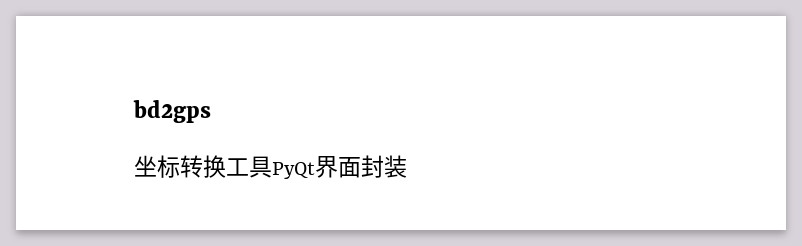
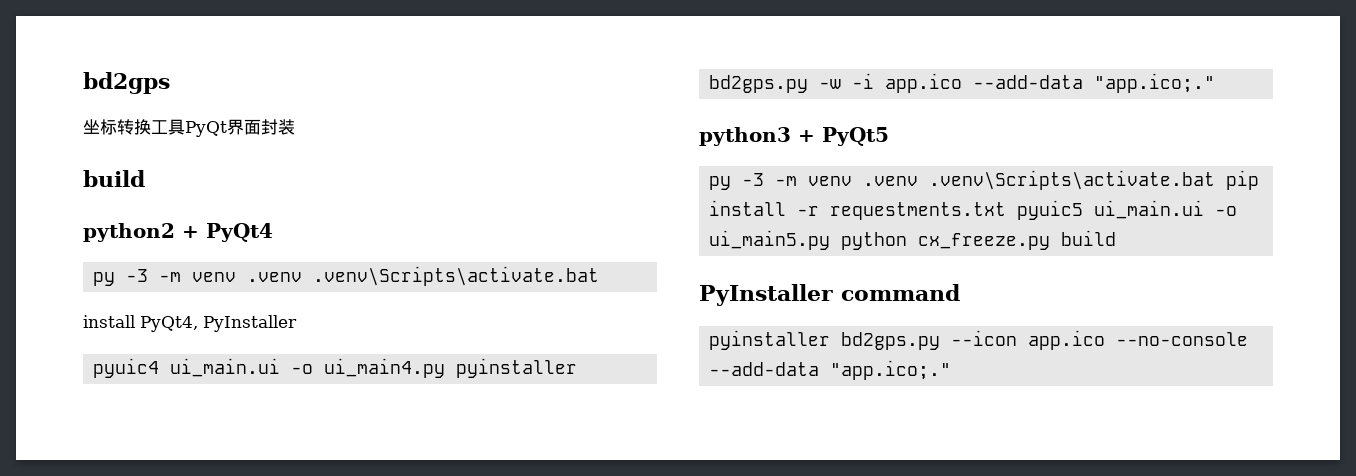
(407, 166) none -> [83,170,145,187] [83,223,273,242] [93,266,600,286] [83,315,297,332] [93,358,578,378] [709,73,1216,93] [699,127,889,146] [709,170,1260,190] [709,200,1238,220] [709,230,1117,250] [699,284,960,306] [709,330,1249,350] [709,360,952,380] // build // python2 + PyQt4 // py -3 -m venv .venv .venv\Scripts\activate.bat // install PyQt4, PyInstaller // pyuic4 ui_main.ui -o ui_main4.py pyinstaller bd2gps.py -w -i app.ico --add-data "app.ico;." // python3 + PyQt5 // py -3 -m venv .venv .venv\Scripts\activate.bat pip install -r requestments.txt pyuic5 ui_main.ui -o ui_main5.py python cx_freeze.py build // PyInstaller command // pyinstaller bd2gps.py --icon app.ico --no-console --add-data "app.ico;."

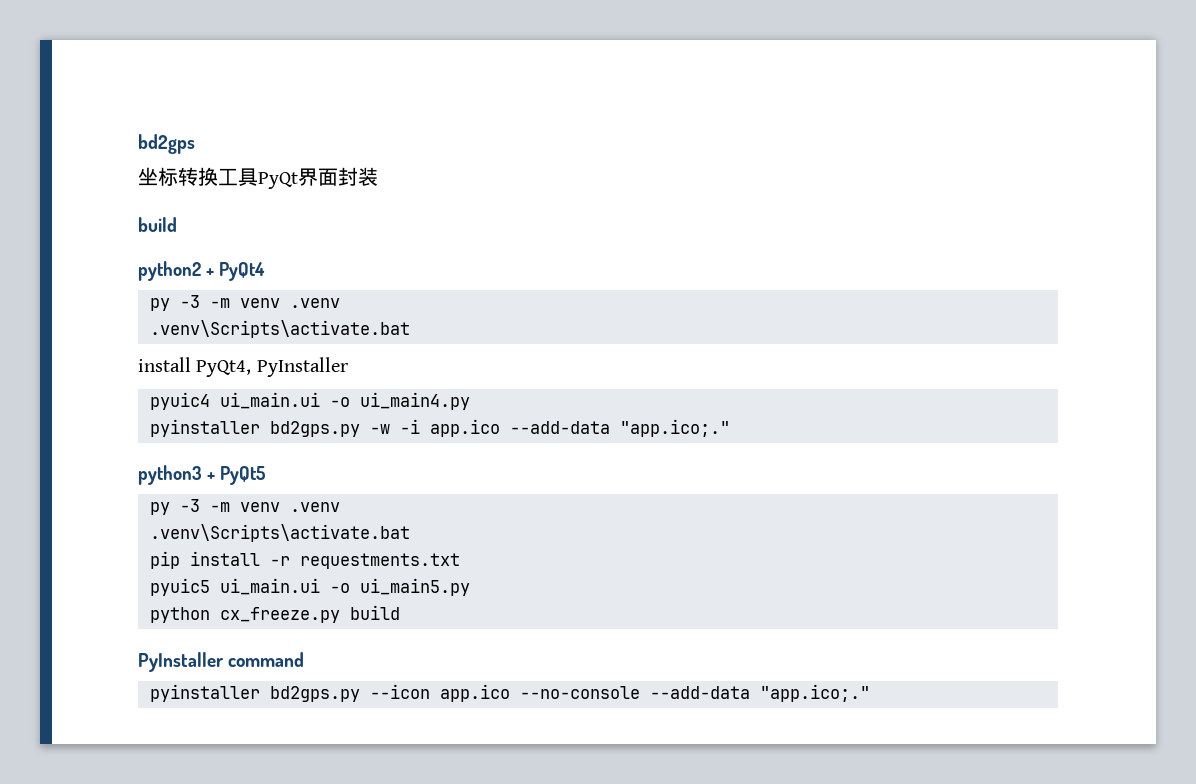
(303, 277) none -> (340, 303) //
(446, 368) none -> (470, 401) //
[929,170,1216,190] .venv\Scripts\activate.bat -> [149,524,410,542] // .venv\Scripts\activate.bat //
(1007, 211) none -> (460, 561) //
(831, 240) none -> (470, 587) //

